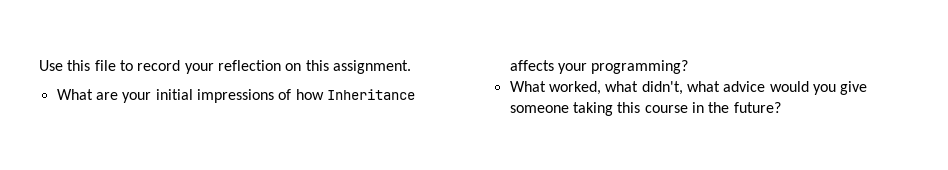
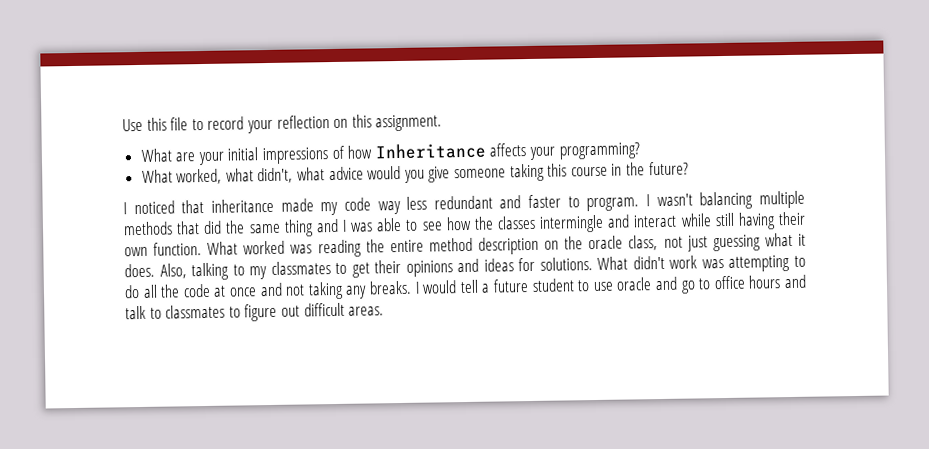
(781, 107) none -> [123,190,805,216] [123,211,806,237] [124,232,806,258] [124,254,806,281] [124,274,808,300] [125,302,385,322] // I noticed that inheritance made my code way less redundant and faster to program. I wasn't balancing multiple methods that did the same thing and I was able to see how the classes intermingle and interact while still having their own function. What worked was reading the entire method description on the oracle class, not just guessing what it does. Also, talking to my classmates to get their opinions and ideas for solutions. What didn't work was attempting to do all the code at once and not taking any breaks. I would tell a future student to use oracle and go to office hours and talk to classmates to figure out difficult areas.

